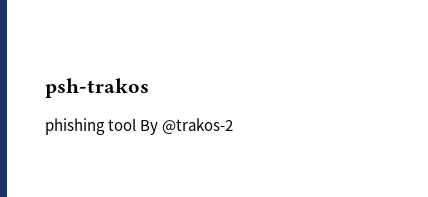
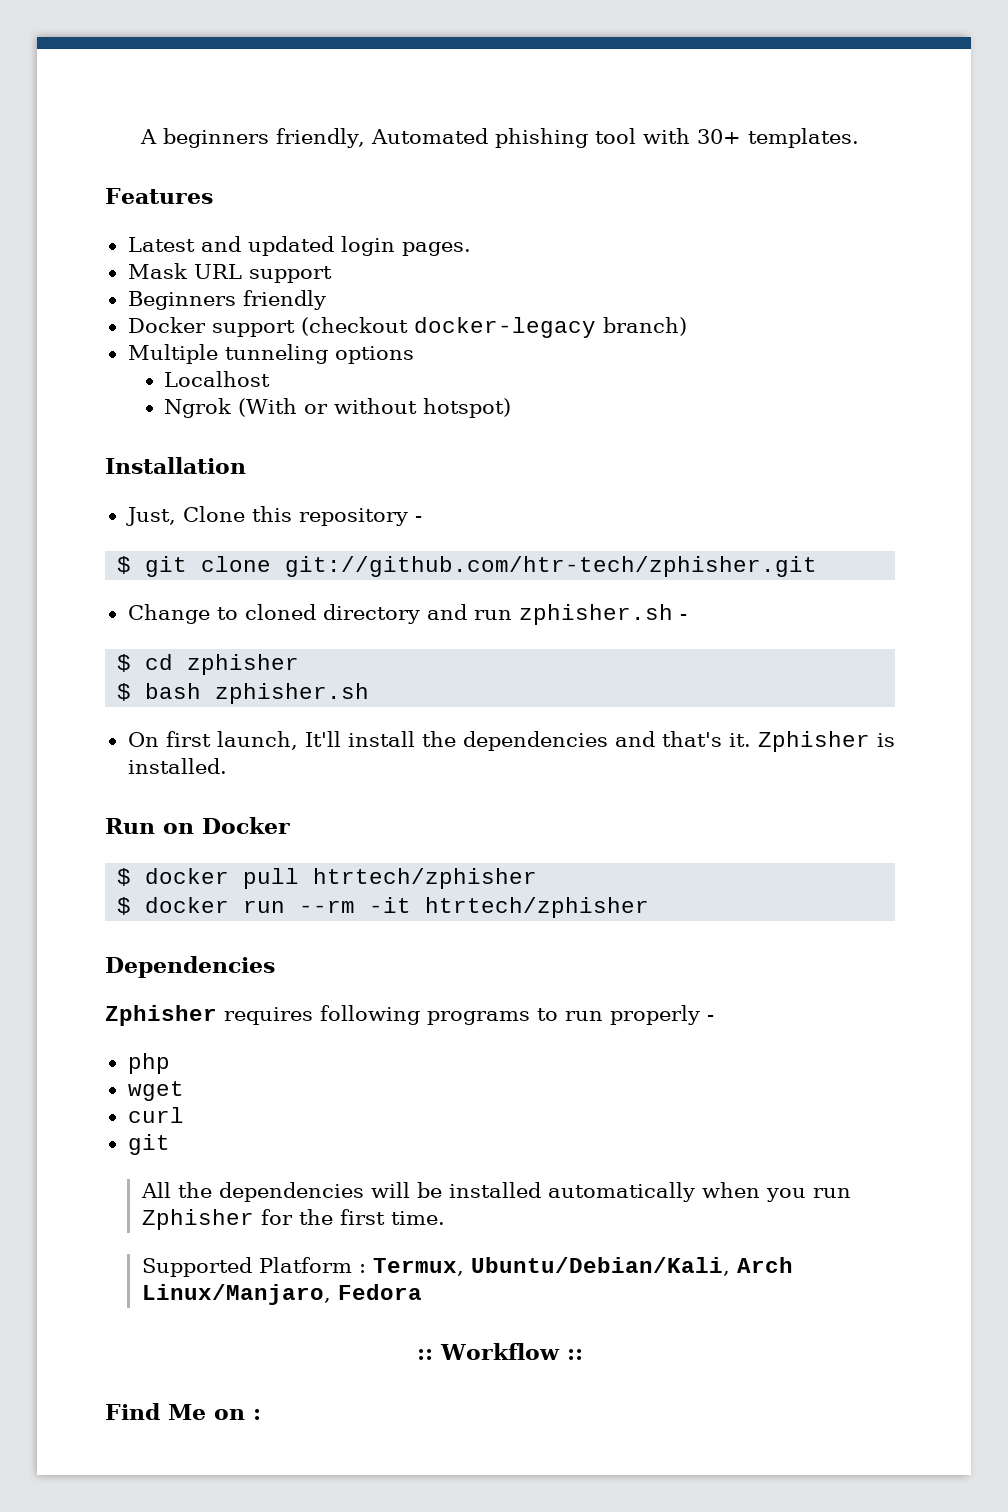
[45,78,149,98] [45,118,234,135] psh-trakos // phishing tool By @trakos-2 -> [139,128,860,148] [105,188,213,204] [127,236,471,256] [127,263,332,283] [127,290,326,310] [127,317,687,338] [127,344,414,364] [164,371,271,387] [164,398,512,418] [105,457,246,474] [125,506,422,526] [117,556,818,577] [127,604,687,625] [117,654,300,675] [117,683,370,704] [127,731,895,752] [127,758,227,774] [105,817,290,834] [117,868,538,889] [117,897,650,918] [105,956,275,978] [105,1005,714,1026] [127,1053,170,1074] [127,1081,184,1101] [127,1107,184,1123] [127,1134,170,1155] [140,1182,851,1202] [141,1209,445,1230] [141,1257,793,1277] [141,1284,422,1305] [417,1343,583,1360] [105,1403,261,1420] A beginners friendly, Automated phishing tool with 30+ templates. // Features // Latest and updated login pages. // Mask URL support // Beginners friendly // Docker support (checkout docker-legacy branch) // Multiple tunneling options // Localhost // Ngrok (With or without hotspot) // Installation // Just, Clone this repository - // $ git clone git://github.com/htr-tech/zphisher.git // Change to cloned directory and run zphisher.sh - // $ cd zphisher // $ bash zphisher.sh // On first launch, It'll install the dependencies and that's it. Zphisher is installed. // Run on Docker // $ docker pull htrtech/zphisher // $ docker run --rm -it htrtech/zphisher // Dependencies // Zphisher requires following programs to run properly - // php // wget // curl // git // All the dependencies will be installed automatically when you run Zphisher for the first time. // Supported Platform : Termux, Ubuntu/Debian/Kali, Arch Linux/Manjaro, Fedora // :: Workflow :: // Find Me on :

